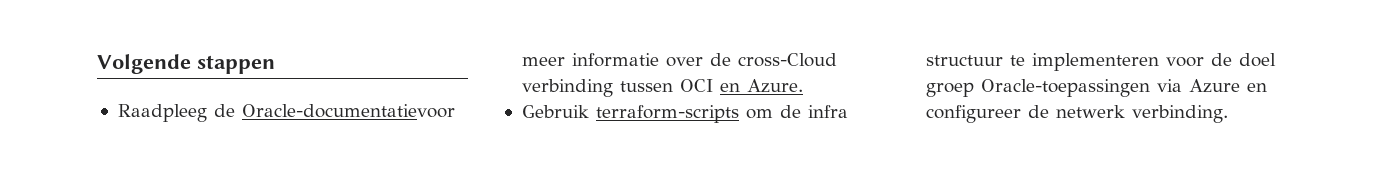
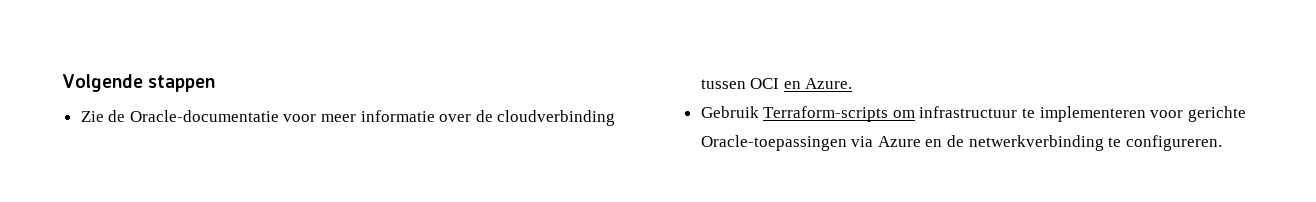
[117,104,455,122] Raadpleeg de Oracle-documentatievoor -> [80,110,317,122] Zie de Oracle-documentatie voor
[737,53,837,67] [521,79,613,97] cross-Cloud verbinding -> [497,110,616,126] cloudverbinding
[595,105,848,123] [925,53,1276,71] [925,79,1267,97] [925,105,1228,123] terraform-scripts om de infra structuur te implementeren voor de doel groep Oracle-toepassingen via Azure en configureer de netwerk verbinding. -> [763,106,1246,122] [700,135,1222,151] Terraform-scripts om infrastructuur te implementeren voor gerichte Oracle-toepassingen via Azure en de netwerkverbinding te configureren.

